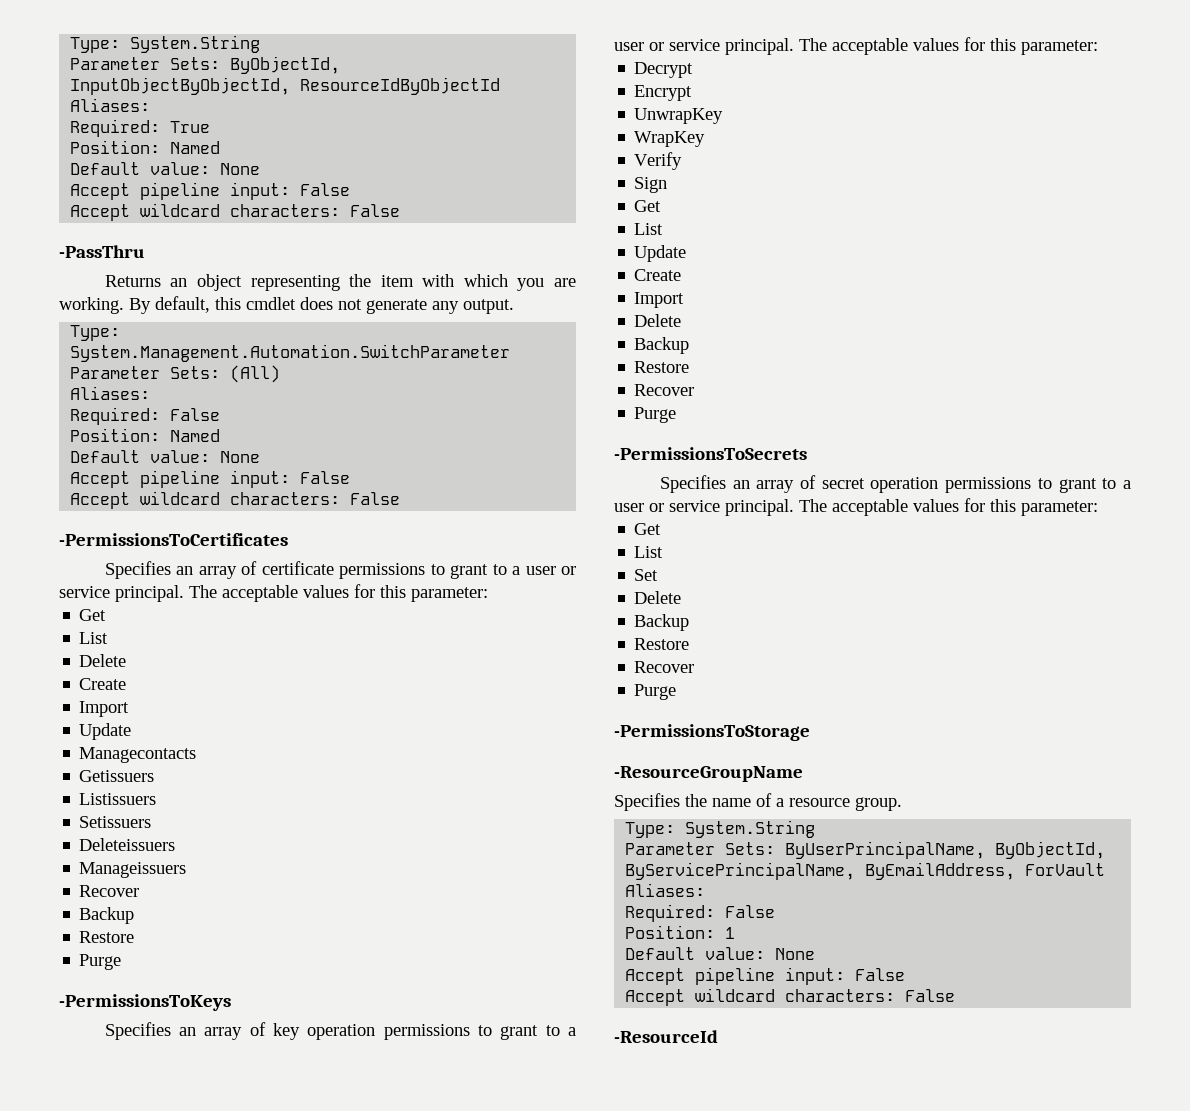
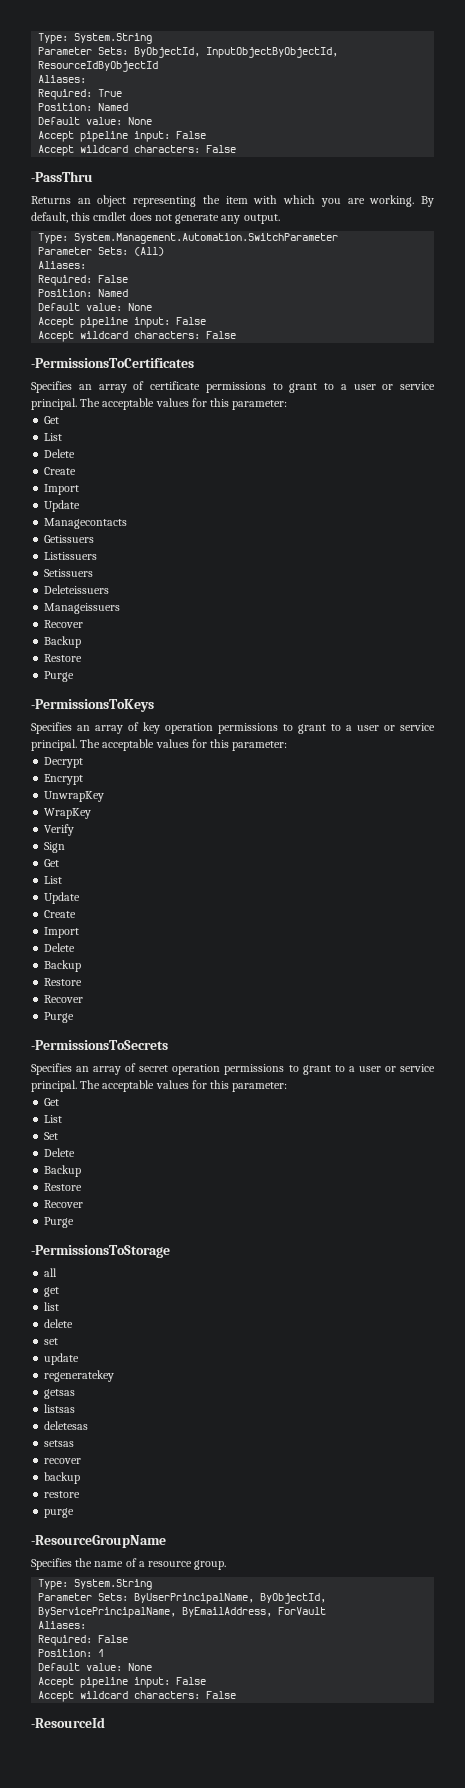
(810, 732) none -> [44,1268,58,1277] [44,1287,60,1297] [44,1302,60,1311] [44,1319,74,1328] [44,1338,59,1345] [44,1353,80,1365] [44,1370,115,1382] [44,1389,76,1399] [44,1404,76,1413] [44,1421,89,1430] [44,1440,75,1447] [44,1458,82,1464] [44,1472,81,1484] [44,1491,81,1498] [44,1508,75,1518] // all // get // list // delete // set // update // regeneratekey // getsas // listsas // deletesas // setsas // recover // backup // restore // purge

